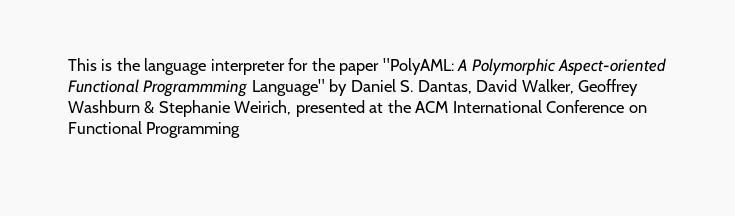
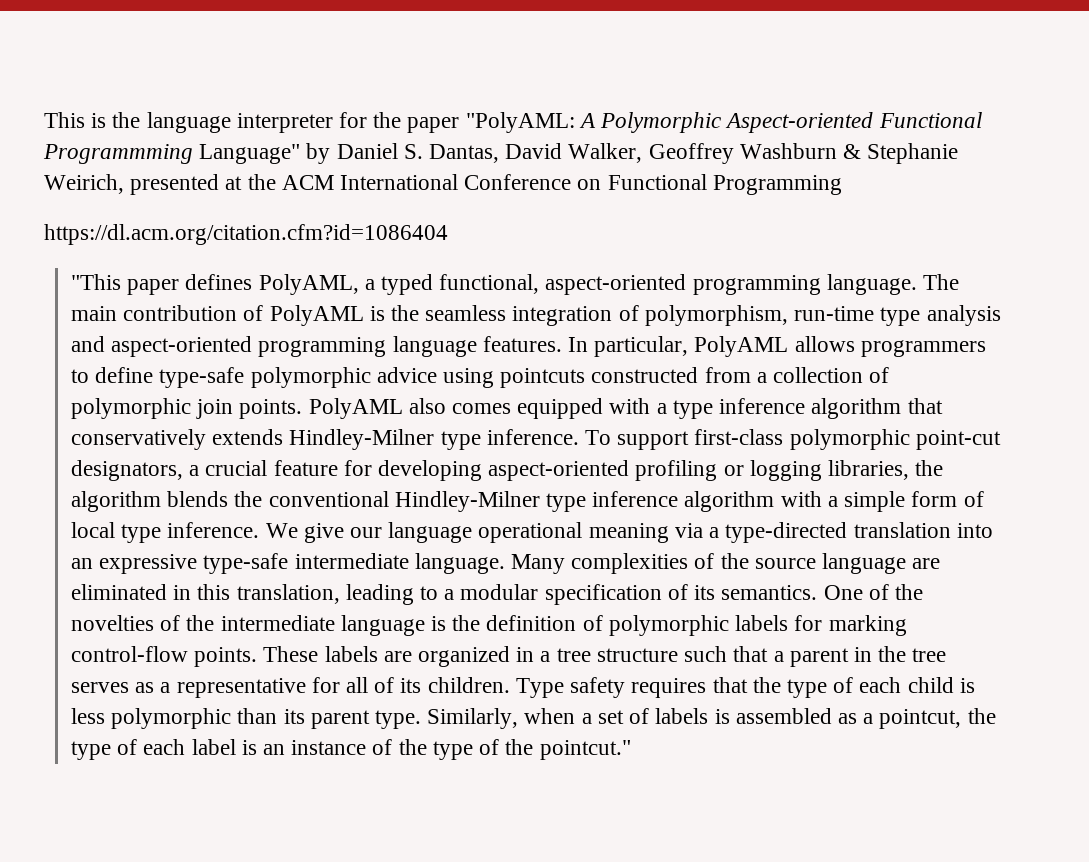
(241, 130) none -> [44,224,448,245] [70,274,960,295] [70,305,1001,326] [70,336,986,357] [70,367,890,388] [70,398,943,419] [70,429,1001,450] [70,460,944,481] [70,491,984,512] [70,522,993,543] [70,553,941,574] [70,584,923,605] [70,615,907,636] [70,646,947,667] [70,677,975,698] [70,708,996,729] [70,739,631,760] // https://dl.acm.org/citation.cfm?id=1086404 // "This paper defines PolyAML, a typed functional, aspect-oriented programming language. The main contribution of PolyAML is the seamless integration of polymorphism, run-time type analysis and aspect-oriented programming language features. In particular, PolyAML allows programmers to define type-safe polymorphic advice using pointcuts constructed from a collection of polymorphic join points. PolyAML also comes equipped with a type inference algorithm that conservatively extends Hindley-Milner type inference. To support first-class polymorphic point-cut designators, a crucial feature for developing aspect-oriented profiling or logging libraries, the algorithm blends the conventional Hindley-Milner type inference algorithm with a simple form of local type inference. We give our language operational meaning via a type-directed translation into an expressive type-safe intermediate language. Many complexities of the source language are eliminated in this translation, leading to a modular specification of its semantics. One of the novelties of the intermediate language is the definition of polymorphic labels for marking control-flow points. These labels are organized in a tree structure such that a parent in the tree serves as a representative for all of its children. Type safety requires that the type of each child is less polymorphic than its parent type. Similarly, when a set of labels is assembled as a pointcut, the type of each label is an instance of the type of the pointcut."

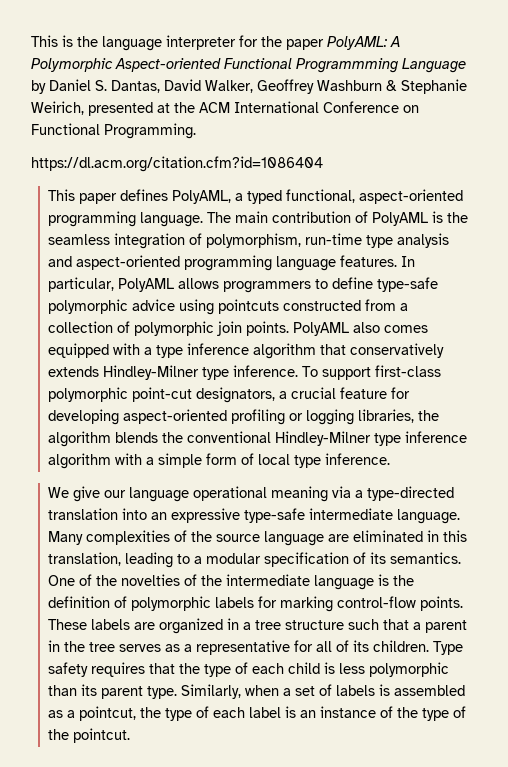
[465,112,575,133] "PolyAML: -> [327,36,387,50] PolyAML:
[199,144,301,164] Language" -> [402,58,466,73] Language
[712,175,842,195] Programming -> [104,123,196,139] Programming.
[70,274,121,290] "This -> [48,189,76,201] This
(260, 530) none -> (391, 459) //
[539,740,631,760] pointcut." -> [73,728,131,743] pointcut.

